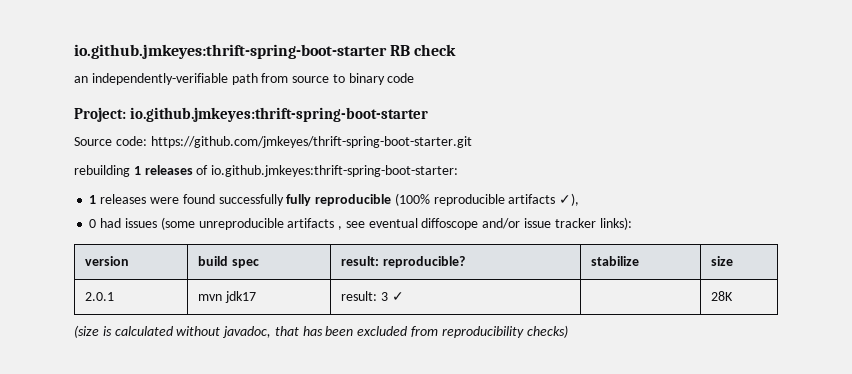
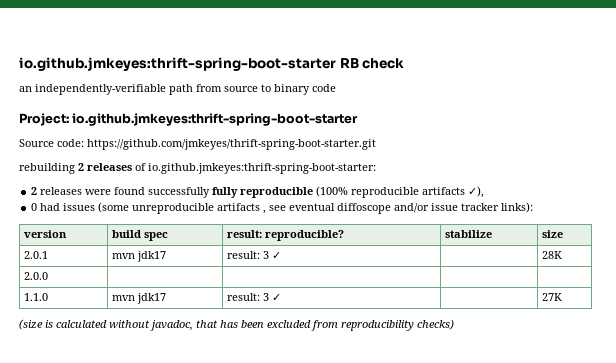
[133,166,141,175] 1 -> [78,163,84,171] 2
[89,195,97,204] 1 -> [31,187,38,195] 2
(733, 296) none -> [23,272,48,280] [23,293,48,301] [111,293,166,304] [226,293,281,301] [541,293,562,301] // 2.0.0 | | | | // 1.1.0 | mvn jdk17 | result: 3 ✓ | | 27K

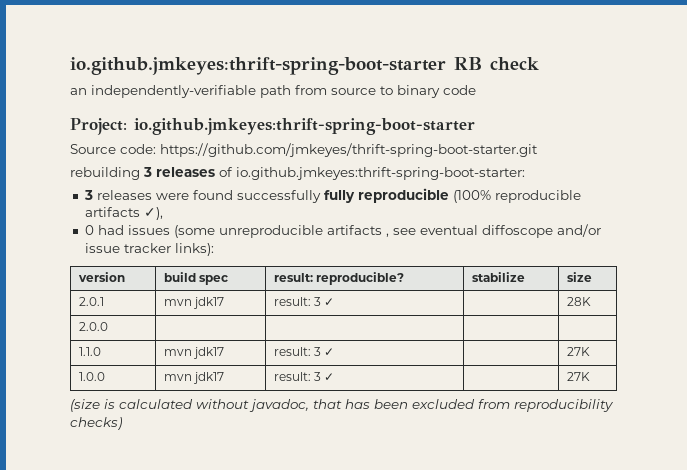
[78,163,84,171] 2 -> [143,167,152,177] 3
[31,187,38,195] 2 -> [83,190,93,200] 3
(562, 297) none -> [78,372,105,381] [163,372,225,384] [273,372,335,381] [566,372,590,381] // 1.0.0 | mvn jdk17 | result: 3 ✓ | | 27K

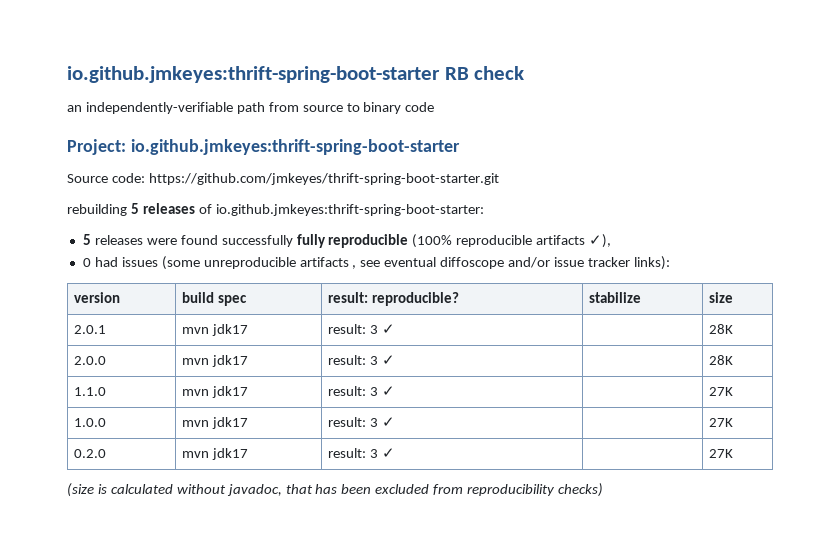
[143,167,152,177] 3 -> [130,203,139,214] 5
[83,190,93,200] 3 -> [82,234,91,245] 5
(108, 326) | | | -> [182,355,249,367] [328,355,396,365] [709,355,734,365] mvn jdk17 | result: 3 ✓ | | 28K
(590, 376) none -> [74,449,107,458] [182,448,249,460] [328,448,396,458] [709,449,734,458] // 0.2.0 | mvn jdk17 | result: 3 ✓ | | 27K

